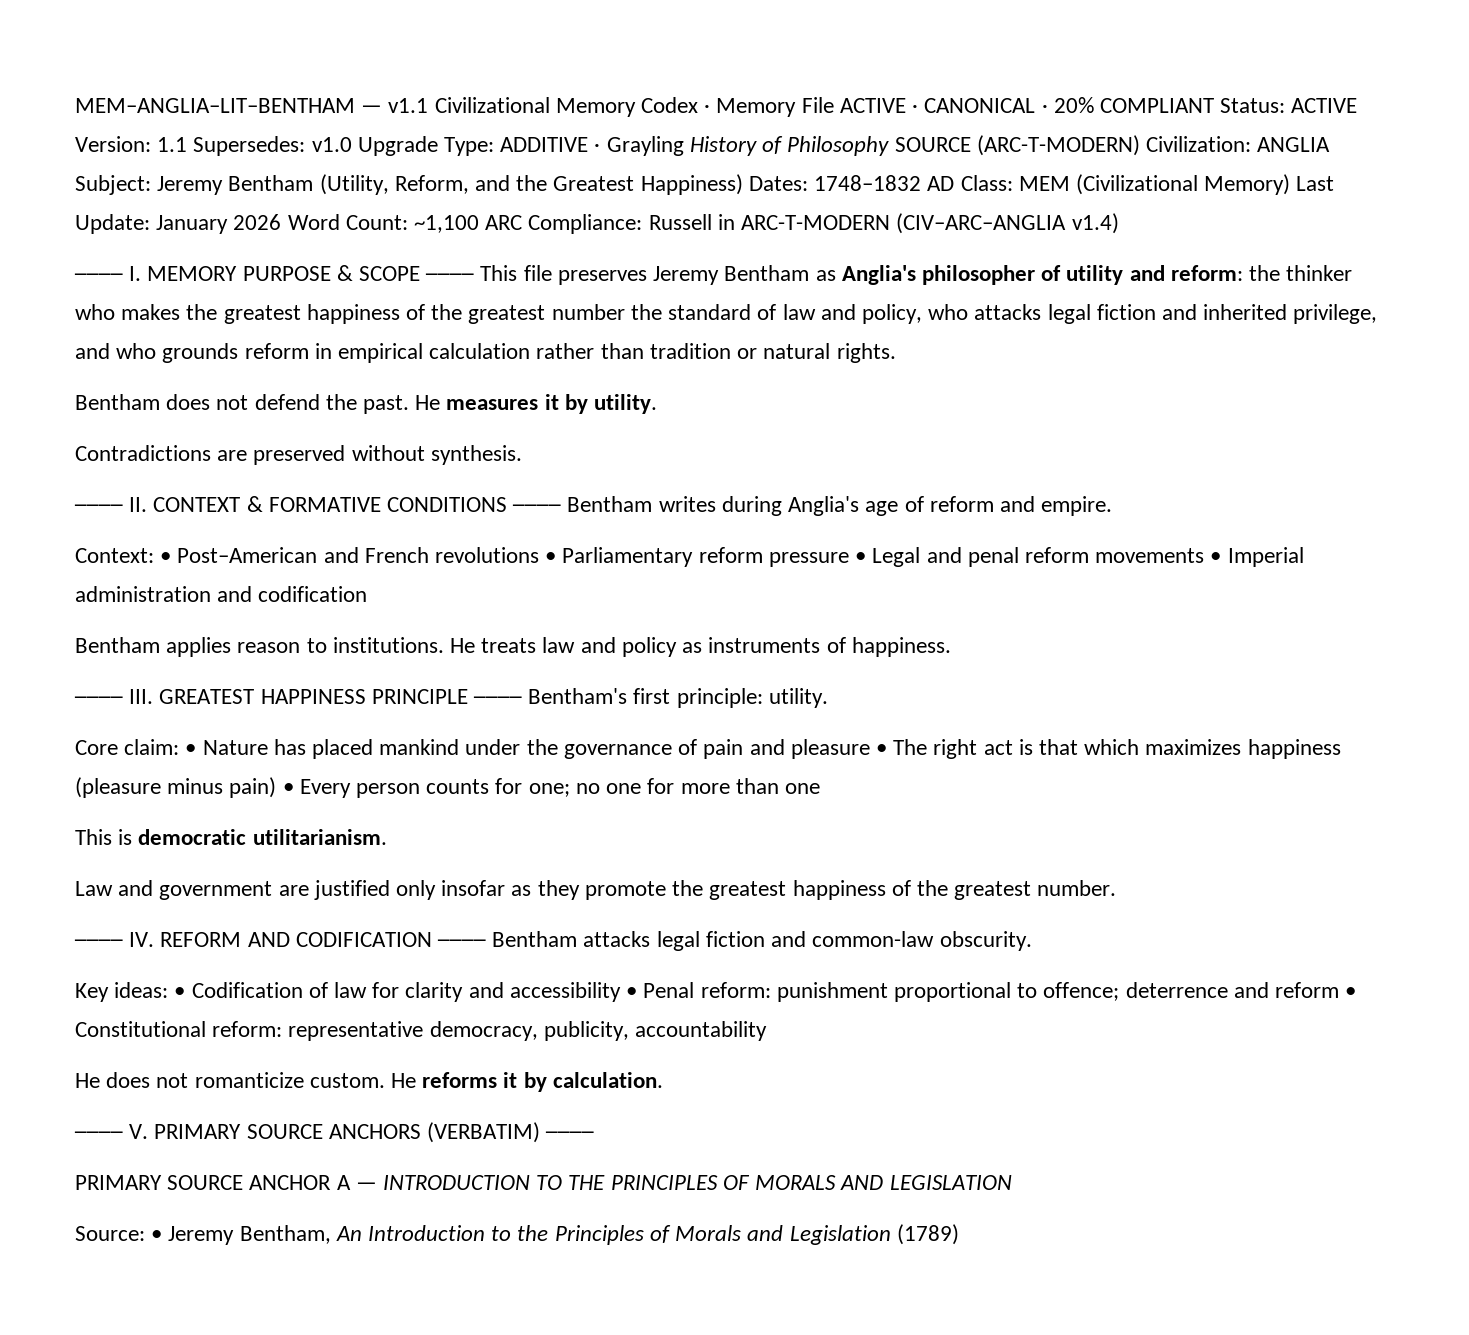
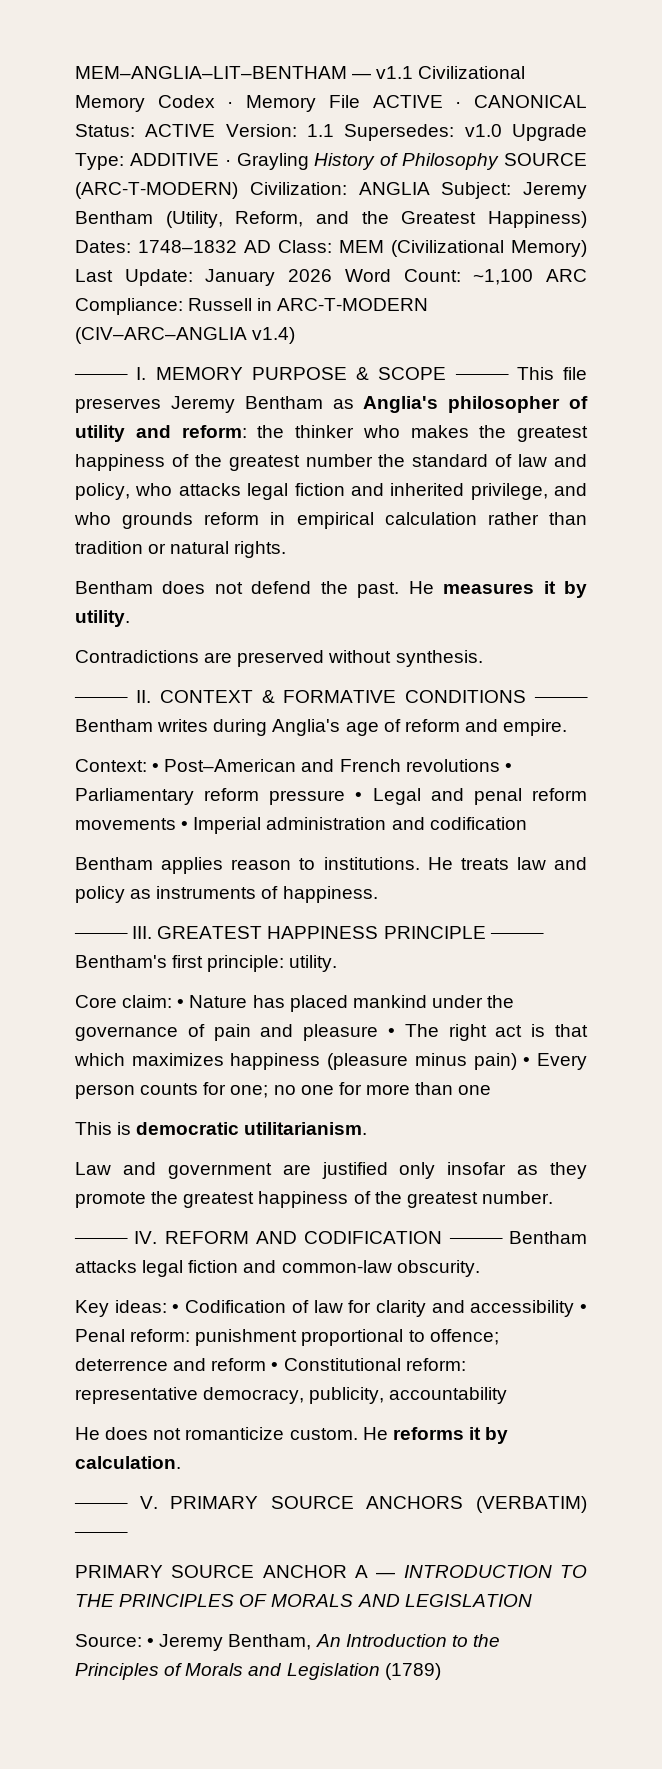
[1041,97,1214,113] · 20% COMPLIANT -> (587, 101) none

